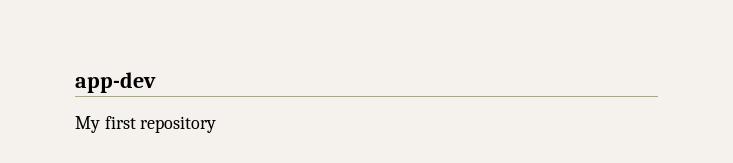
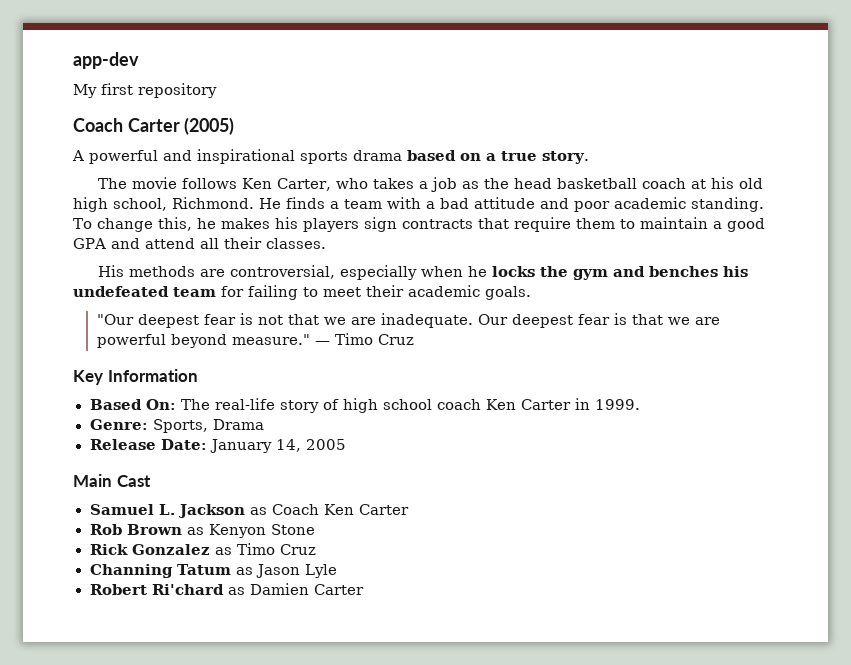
(217, 124) none -> [73,117,235,135] [72,149,589,164] [98,177,764,192] [73,197,764,212] [73,217,765,232] [73,237,326,249] [98,265,749,280] [73,285,531,300] [96,313,720,328] [96,333,414,348] [73,369,198,385] [89,398,640,413] [89,419,264,433] [89,439,346,453] [73,474,151,487] [89,504,409,518] [89,524,315,538] [89,543,316,555] [89,564,338,578] [89,583,364,595] // Coach Carter (2005) // A powerful and inspirational sports drama based on a true story. // The movie follows Ken Carter, who takes a job as the head basketball coach at his old high school, Richmond. He finds a team with a bad attitude and poor academic standing. To change this, he makes his players sign contracts that require them to maintain a good GPA and attend all their classes. // His methods are controversial, especially when he locks the gym and benches his undefeated team for failing to meet their academic goals. // "Our deepest fear is not that we are inadequate. Our deepest fear is that we are powerful beyond measure." — Timo Cruz // Key Information // Based On: The real-life story of high school coach Ken Carter in 1999. // Genre: Sports, Drama // Release Date: January 14, 2005 // Main Cast // Samuel L. Jackson as Coach Ken Carter // Rob Brown as Kenyon Stone // Rick Gonzalez as Timo Cruz // Channing Tatum as Jason Lyle // Robert Ri'chard as Damien Carter

